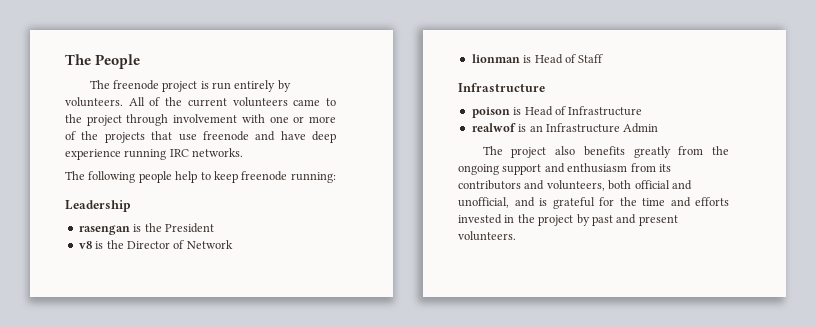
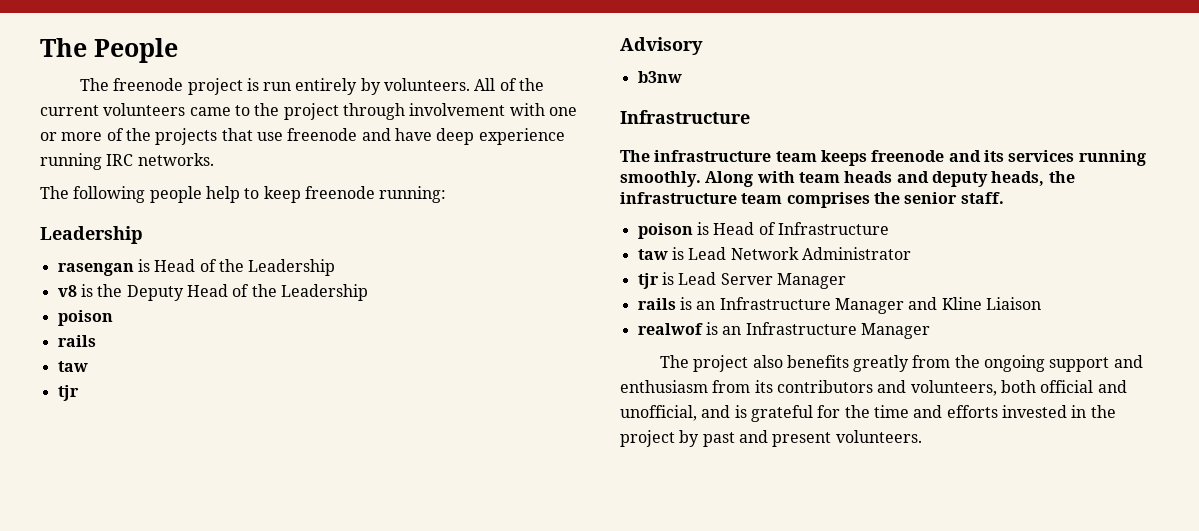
[144,223,214,233] the President -> [154,259,336,276] Head of the Leadership
[126,240,233,249] [471,54,604,64] [458,83,545,92] Director of Network // lionman is Head of Staff // Infrastructure -> [126,284,368,301] [57,310,113,326] [57,335,96,347] [57,361,88,372] [57,385,79,401] [620,37,703,55] [637,71,682,83] [620,110,750,124] [620,150,1146,166] [620,171,1075,187] [620,192,1004,208] Deputy Head of the Leadership // poison // rails // taw // tjr // Advisory // b3nw // Infrastructure // The infrastructure team keeps freenode and its services running smoothly. Along with team heads and deputy heads, the infrastructure team comprises the senior staff.
(643, 111) none -> [637,247,911,260] [637,272,846,289] [637,297,1041,314] // taw is Lead Network Administrator // tjr is Lead Server Manager // rails is an Infrastructure Manager and Kline Liaison
[623,123,659,133] Admin -> [860,323,930,339] Manager

